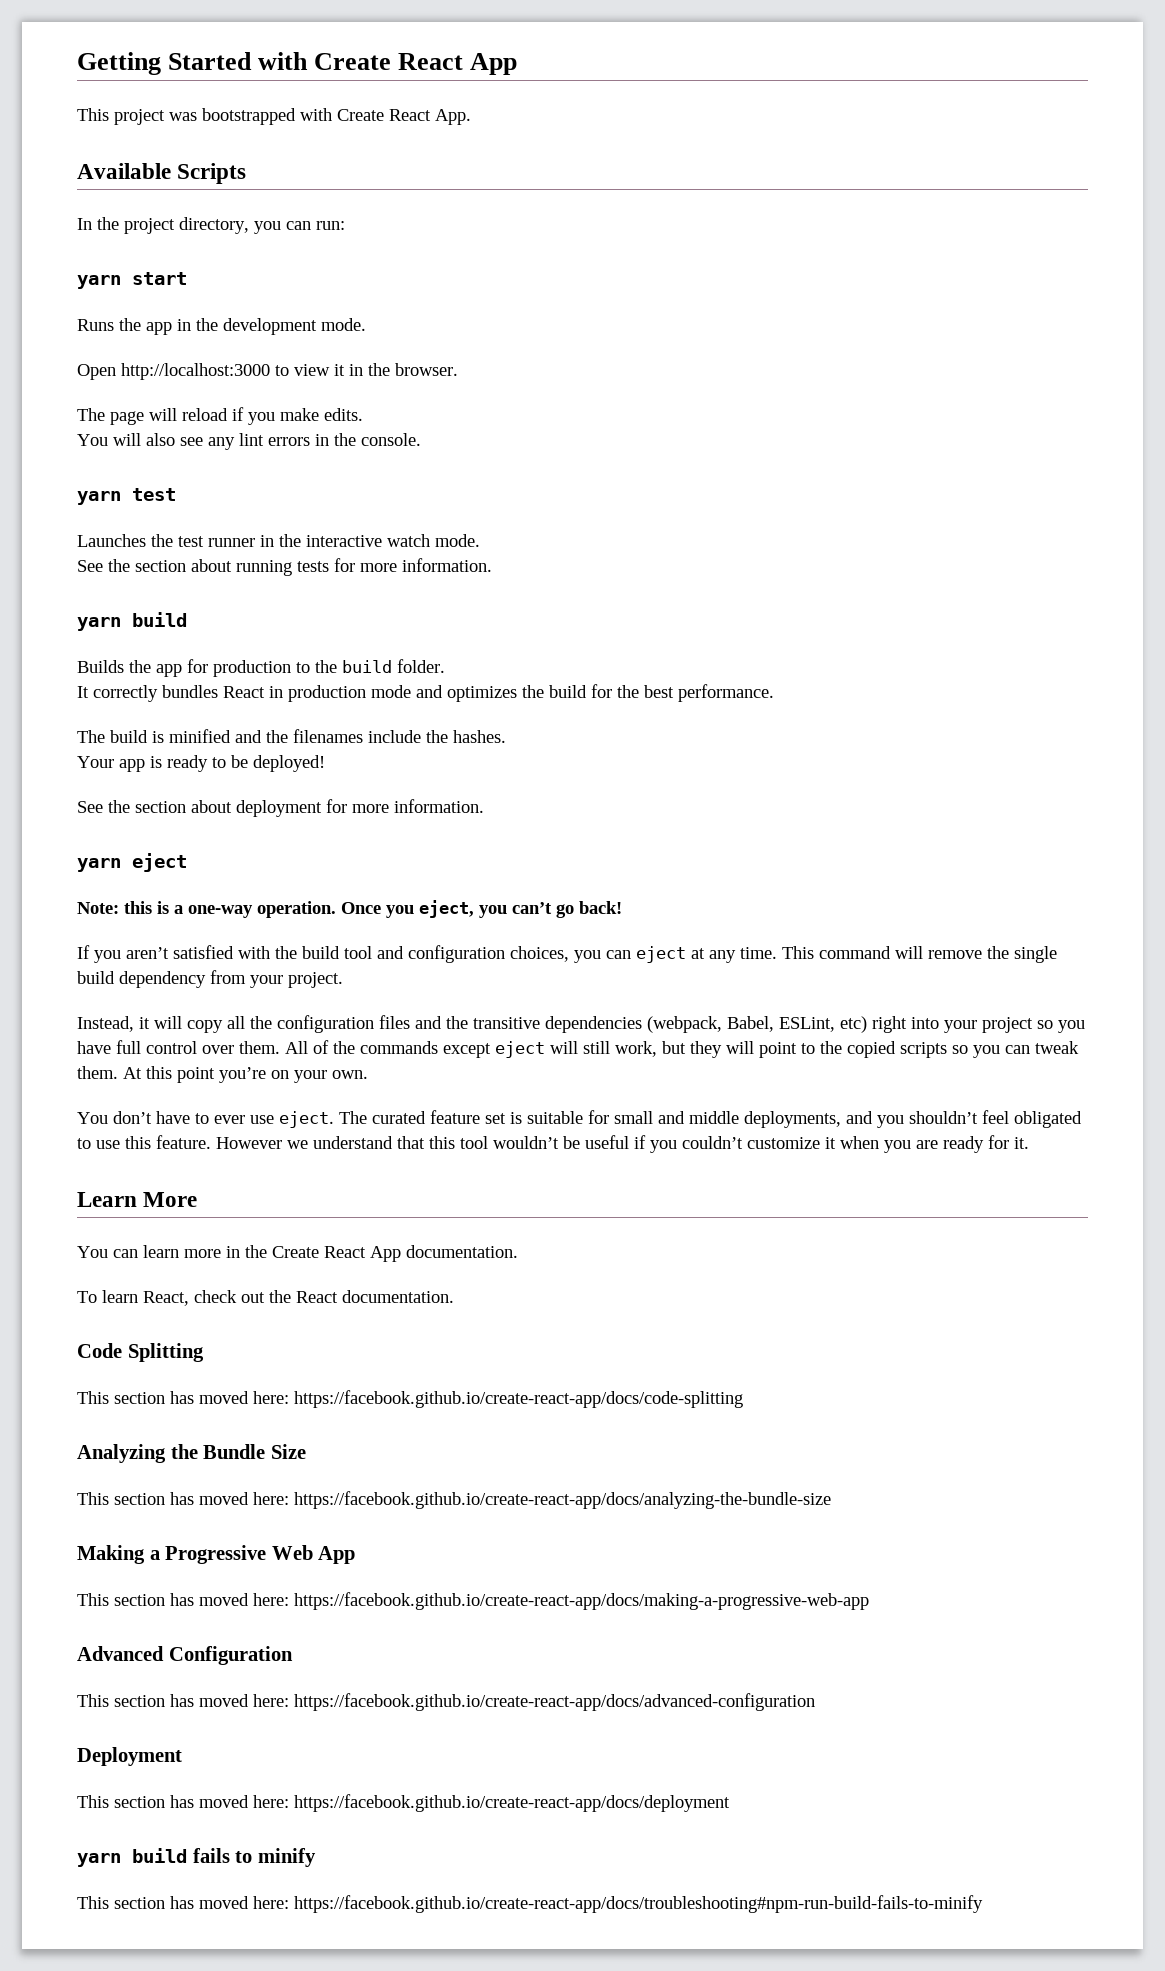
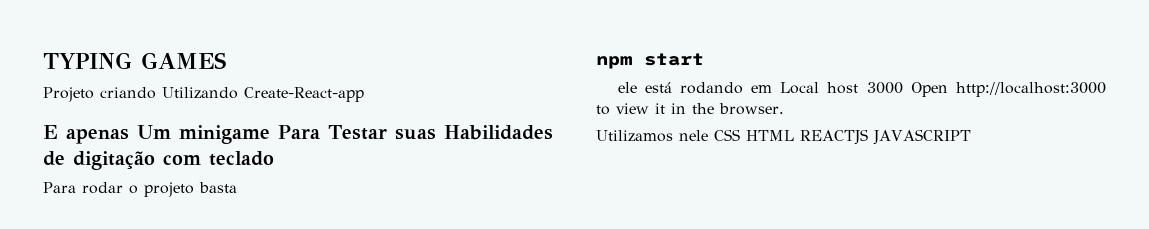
[77,52,518,75] [77,108,471,125] [77,163,247,184] [77,217,345,234] [77,272,187,289] [77,318,366,335] Getting Started with Create React App // This project was bootstrapped with Create React App. // Available Scripts // In the project directory, you can run: // yarn start // Runs the app in the development mode. // -> [43,52,226,69] [43,87,364,102] [43,125,553,144] [43,151,274,170] [43,182,237,197] [596,53,704,69] [617,82,903,94] TYPING GAMES // Projeto criando Utilizando Create-React-app // E apenas Um minigame Para Testar suas Habilidades de digitação com teclado // Para rodar o projeto basta // npm start // ele está rodando em Local host 3000
[77,407,363,425] [77,433,421,450] [77,488,176,505] [77,534,480,547] [77,558,492,576] [77,612,187,631] [77,659,445,677] [77,684,774,702] [77,729,506,743] [77,755,325,772] [77,799,484,817] [77,853,187,872] [77,900,622,918] [77,945,1057,963] [77,970,343,988] [77,1015,1085,1033] [77,1040,1079,1058] [77,1066,368,1083] [77,1110,1082,1128] [77,1135,1029,1153] [77,1192,198,1207] [77,1245,518,1262] [77,1290,454,1306] [77,1343,204,1362] [77,1390,743,1408] [77,1444,306,1463] [77,1491,831,1509] [77,1545,356,1564] [77,1592,869,1610] [77,1646,293,1665] [77,1693,815,1711] [77,1747,182,1766] [77,1794,730,1812] [77,1848,316,1867] [77,1895,983,1913] The page will reload if you make edits. // You will also see any lint errors in the console. // yarn test // Launches the test runner in the interactive watch mode. // See the section about running tests for more information. // yarn build // Builds the app for production to the build folder. // It correctly bundles React in production mode and optimizes the build for the best performance. // The build is minified and the filenames include the hashes. // Your app is ready to be deployed! // See the section about deployment for more information. // yarn eject // Note: this is a one-way operation. Once you eject, you can’t go back! // If you aren’t satisfied with the build tool and configuration choices, you can eject at any time. This command will remove the single build dependency from your project. // Instead, it will copy all the configuration files and the transitive dependencies (webpack, Babel, ESLint, etc) right into your project so you have full control over them. All of the commands except eject will still work, but they will point to the copied scripts so you can tweak them. At this point you’re on your own. // You don’t have to ever use eject. The curated feature set is suitable for small and middle deployments, and you shouldn’t feel obligated to use this feature. However we understand that this tool wouldn’t be useful if you couldn’t customize it when you are ready for it. // Learn More // You can learn more in the Create React App documentation. // To learn React, check out the React documentation. // Code Splitting // This section has moved here: https://facebook.github.io/create-react-app/docs/code-splitting // Analyzing the Bundle Size // This section has moved here: https://facebook.github.io/create-react-app/docs/analyzing-the-bundle-size // Making a Progressive Web App // This section has moved here: https://facebook.github.io/create-react-app/docs/making-a-progressive-web-app // Advanced Configuration // This section has moved here: https://facebook.github.io/create-react-app/docs/advanced-configuration // Deployment // This section has moved here: https://facebook.github.io/create-react-app/docs/deployment // yarn build fails to minify // This section has moved here: https://facebook.github.io/create-react-app/docs/troubleshooting#npm-run-build-fails-to-minify -> [596,129,971,145] Utilizamos nele CSS HTML REACTJS JAVASCRIPT

